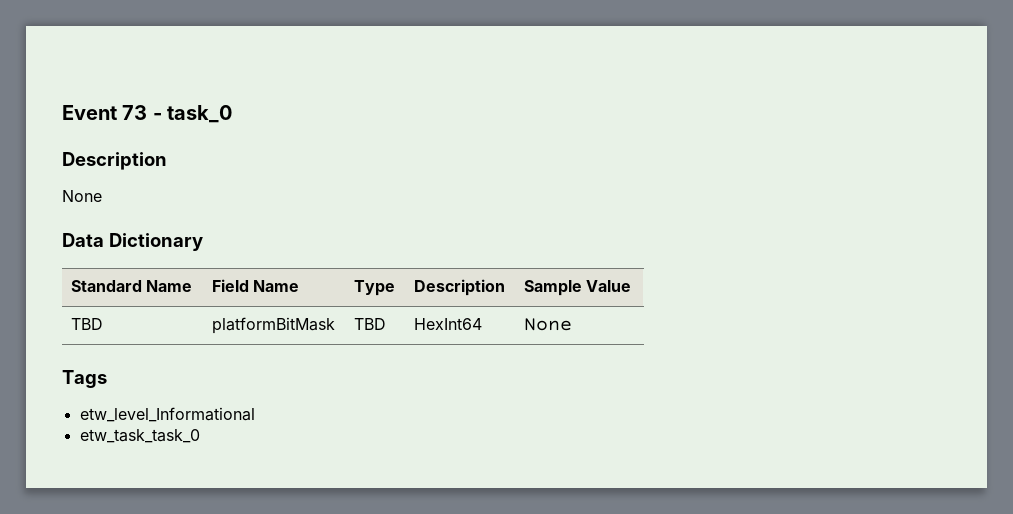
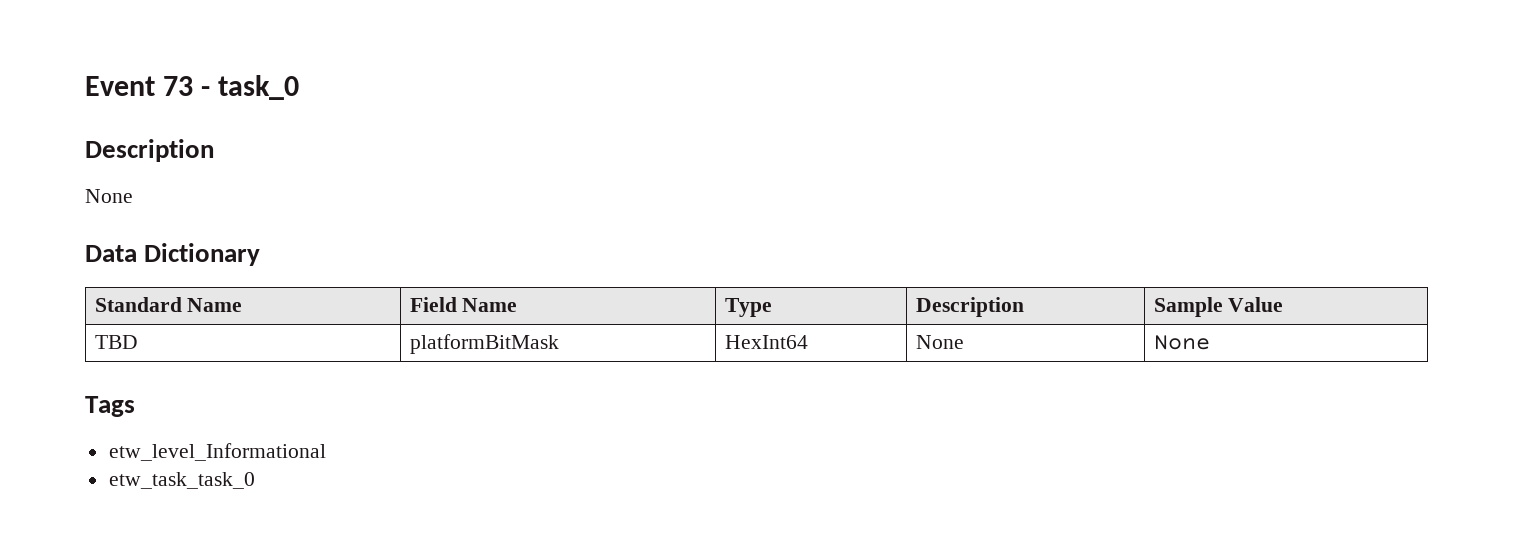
[353,318,386,330] [413,318,482,330] TBD | HexInt64 -> [724,335,808,349] [915,335,964,349] HexInt64 | None

